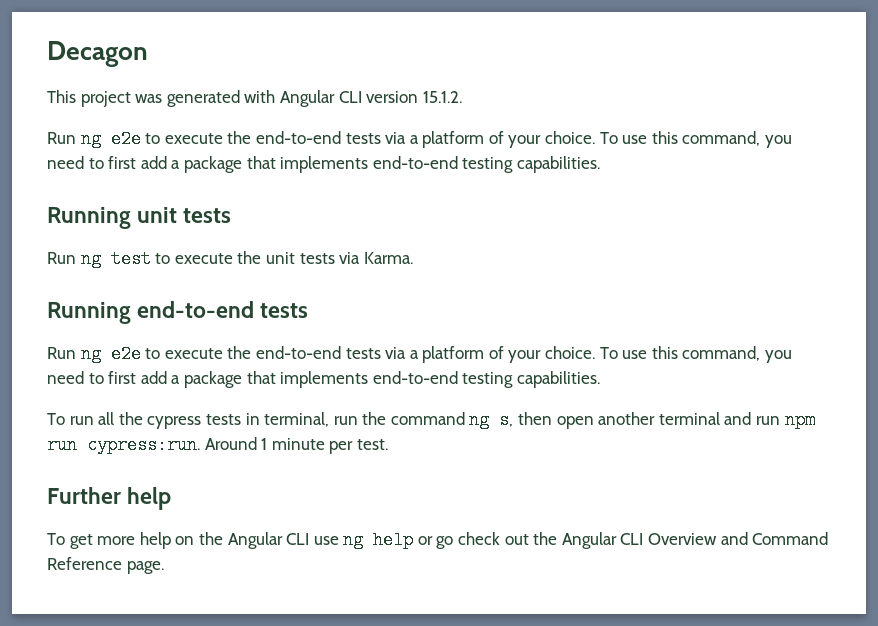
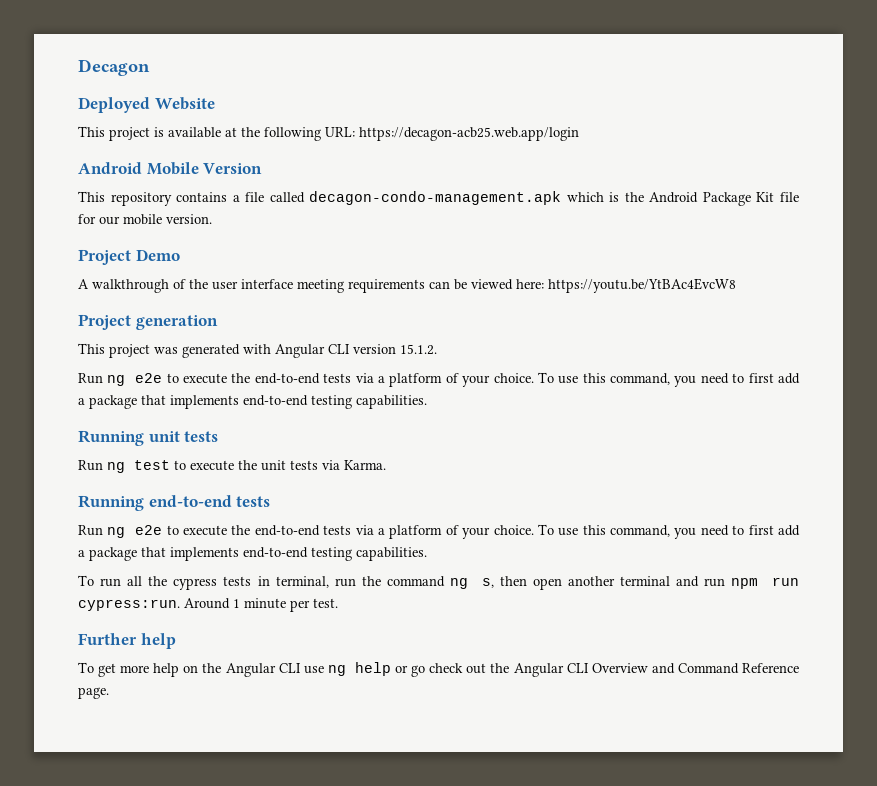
(148, 54) none -> [78,97,215,113] [78,126,579,141] [78,162,263,175] [78,191,800,206] [78,214,212,225] [78,249,180,265] [78,278,736,293] [78,314,218,330] // Deployed Website // This project is available at the following URL: https://decagon-acb25.web.app/login // Android Mobile Version // This repository contains a file called decagon-condo-management.apk which is the Android Package Kit file for our mobile version. // Project Demo // A walkthrough of the user interface meeting requirements can be viewed here: https://youtu.be/YtBAc4EvcW8 // Project generation

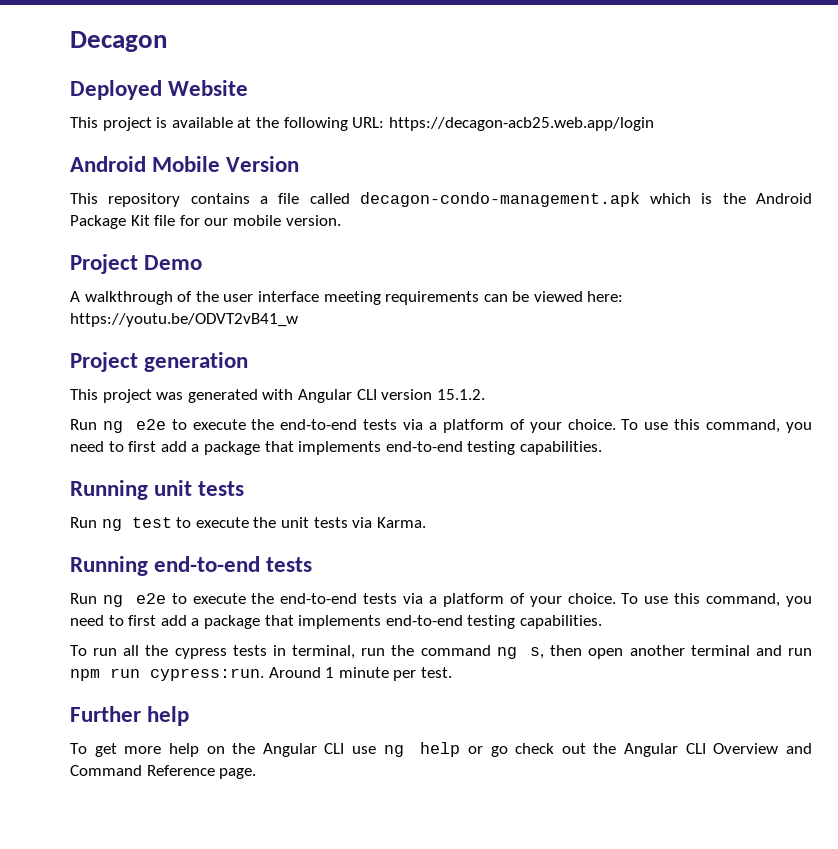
[548,278,736,293] https://youtu.be/YtBAc4EvcW8 -> [70,313,298,327] https://youtu.be/ODVT2vB41_w

